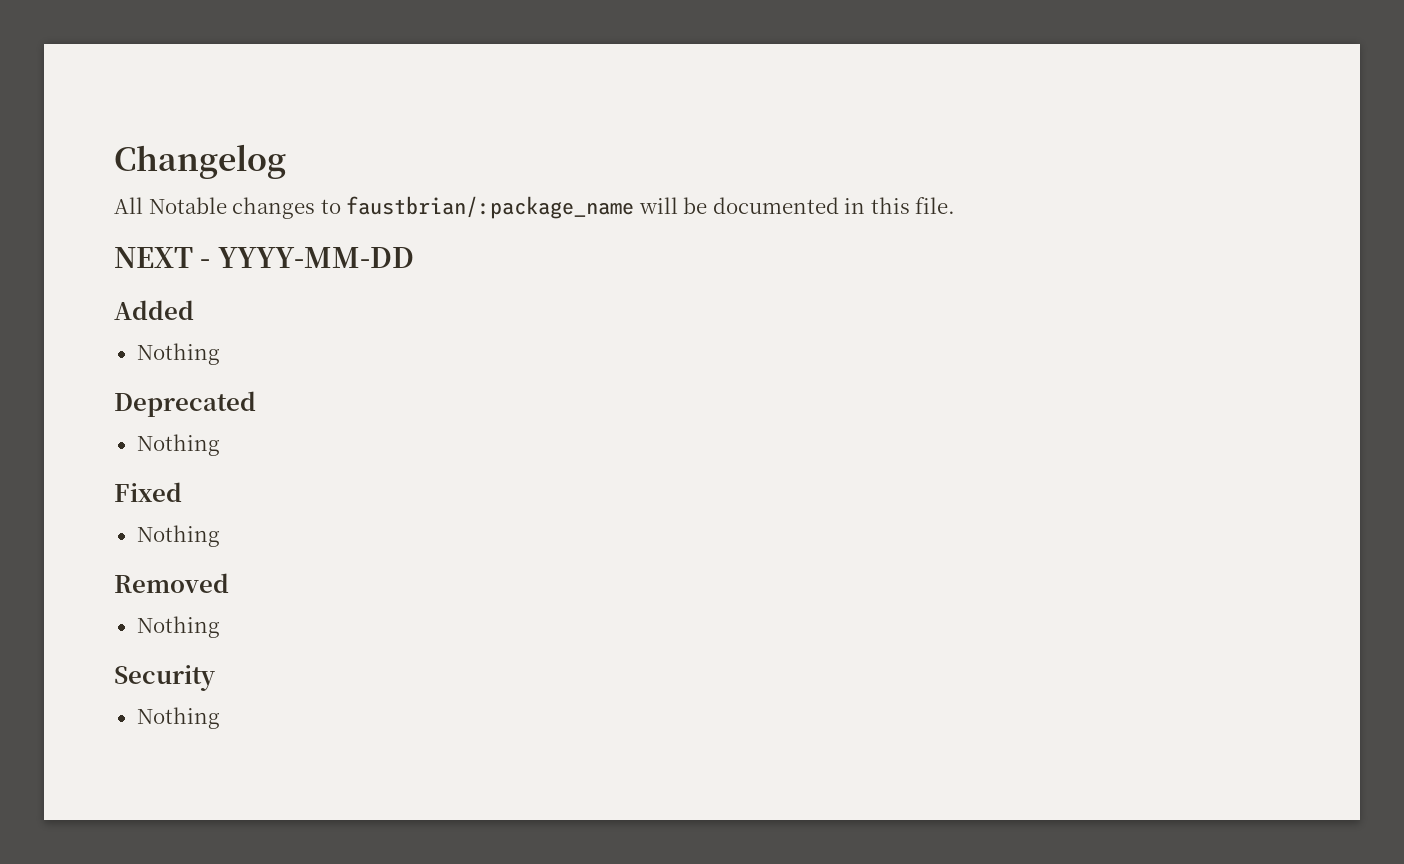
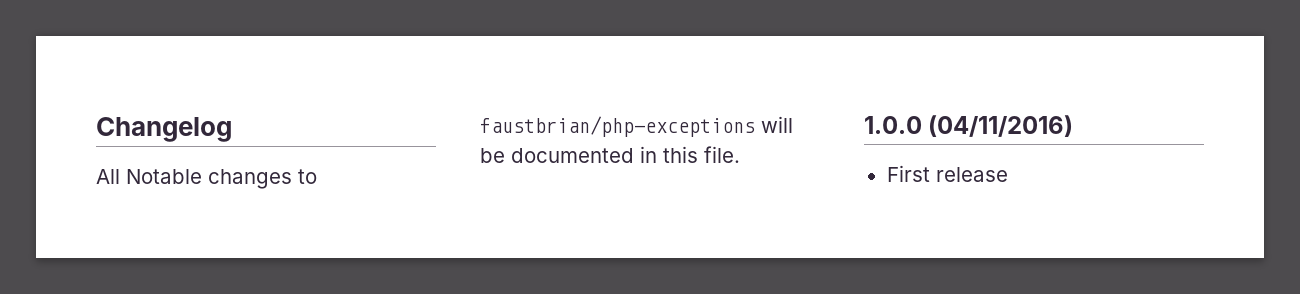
[346,196,635,219] faustbrian/:package_name -> [480,116,755,137] faustbrian/php-exceptions
[114,247,414,268] [114,300,194,320] [136,343,220,365] [114,391,256,417] [136,434,220,456] [114,482,182,502] [136,525,220,547] [114,573,229,593] [136,616,220,638] [114,665,215,691] [136,707,220,729] NEXT - YYYY-MM-DD // Added // Nothing // Deprecated // Nothing // Fixed // Nothing // Removed // Nothing // Security // Nothing -> [864,115,1074,137] [886,165,1008,182] 1.0.0 (04/11/2016) // First release

